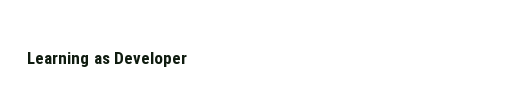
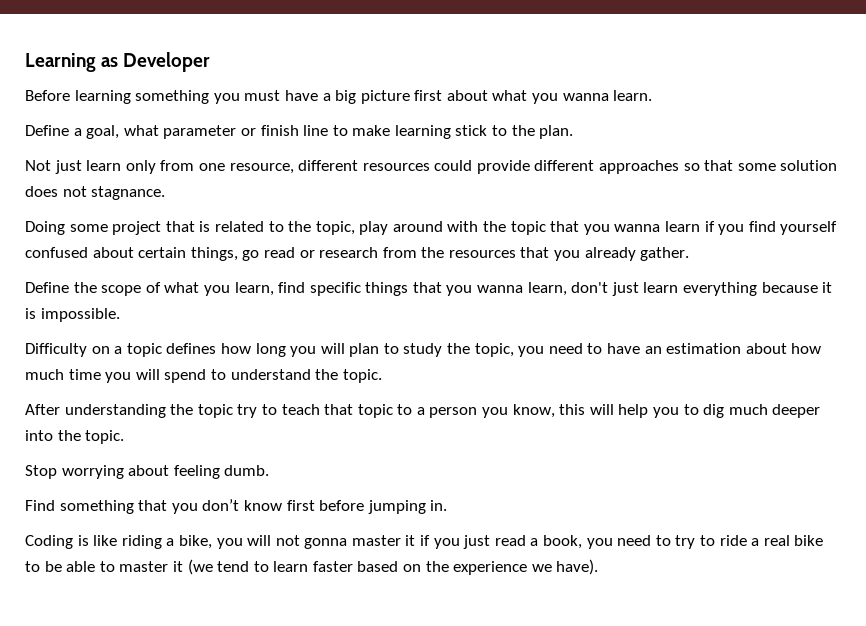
(188, 59) none -> [25,90,653,104] [25,125,574,139] [25,160,838,174] [25,186,166,200] [25,221,838,235] [25,247,690,261] [25,282,833,296] [25,308,120,322] [25,343,822,357] [25,369,382,383] [25,404,821,418] [25,430,125,444] [25,465,270,479] [25,499,448,514] [25,535,824,549] [25,559,599,575] // Before learning something you must have a big picture first about what you wanna learn. // Define a goal, what parameter or finish line to make learning stick to the plan. // Not just learn only from one resource, different resources could provide different approaches so that some solution does not stagnance. // Doing some project that is related to the topic, play around with the topic that you wanna learn if you find yourself confused about certain things, go read or research from the resources that you already gather. // Define the scope of what you learn, find specific things that you wanna learn, don't just learn everything because it is impossible. // Difficulty on a topic defines how long you will plan to study the topic, you need to have an estimation about how much time you will spend to understand the topic. // After understanding the topic try to teach that topic to a person you know, this will help you to dig much deeper into the topic. // Stop worrying about feeling dumb. // Find something that you don’t know first before jumping in. // Coding is like riding a bike, you will not gonna master it if you just read a book, you need to try to ride a real bike to be able to master it (we tend to learn faster based on the experience we have).

